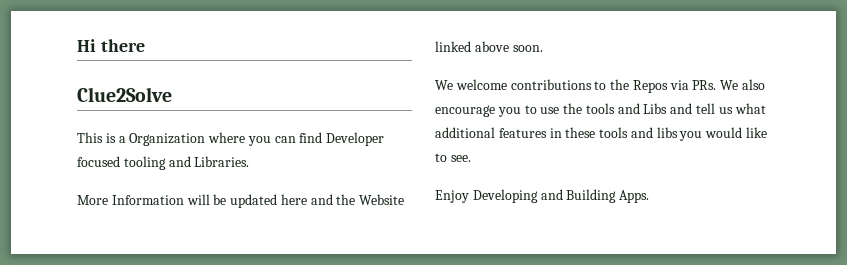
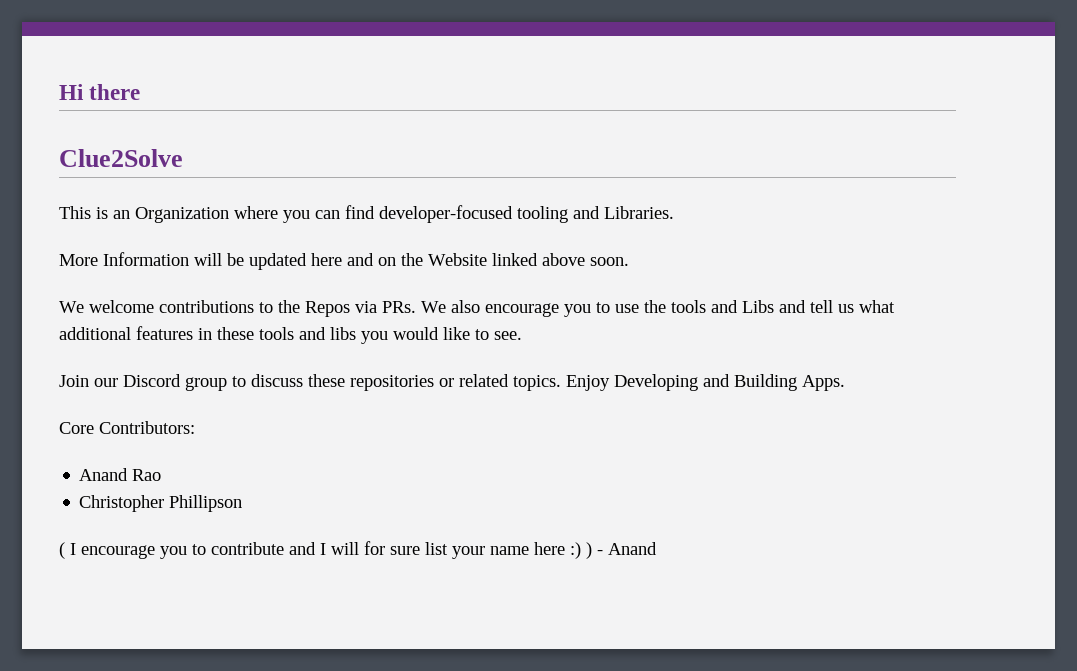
[118,136,126,143] a -> [113,210,130,219] an
[326,132,385,146] [77,156,120,167] Developer focused -> [379,205,513,223] developer-focused
(333, 199) none -> [378,257,396,266] on
(471, 158) none -> [59,374,561,391] Join our Discord group to discuss these repositories or related topics.
(650, 196) none -> [59,421,195,434] [79,468,162,481] [79,495,243,512] [59,541,657,559] // Core Contributors: // Anand Rao // Christopher Phillipson // ( I encourage you to contribute and I will for sure list your name here :) ) - Anand

